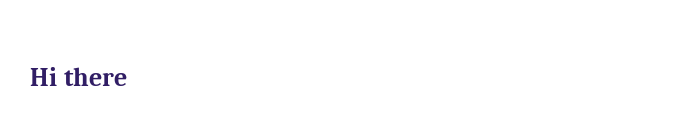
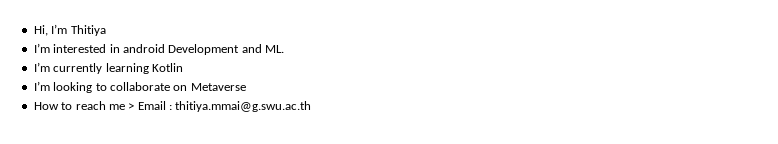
[30,67,127,86] Hi there -> [33,24,106,36] [33,43,284,55] [33,62,183,74] [33,81,246,93] [33,101,312,112] Hi, I’m Thitiya // I’m interested in android Development and ML. // I’m currently learning Kotlin // I’m looking to collaborate on Metaverse // How to reach me > Email : thitiya.mmai@g.swu.ac.th

